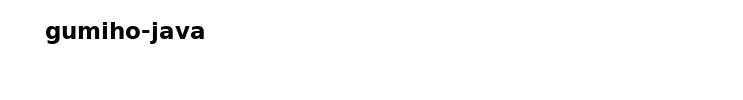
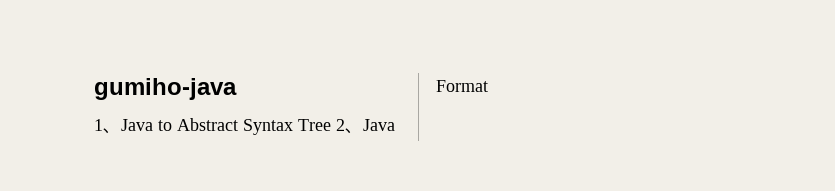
(206, 33) none -> [94,118,395,135] [436,80,488,92] // 1、Java to Abstract Syntax Tree 2、Java Format

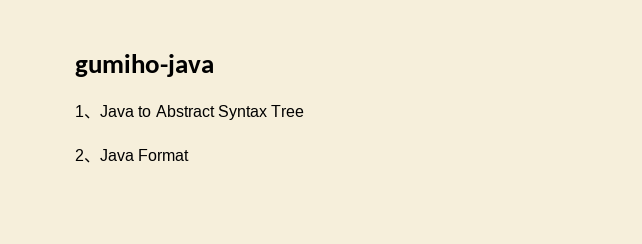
(331, 125) none -> (305, 111) //

